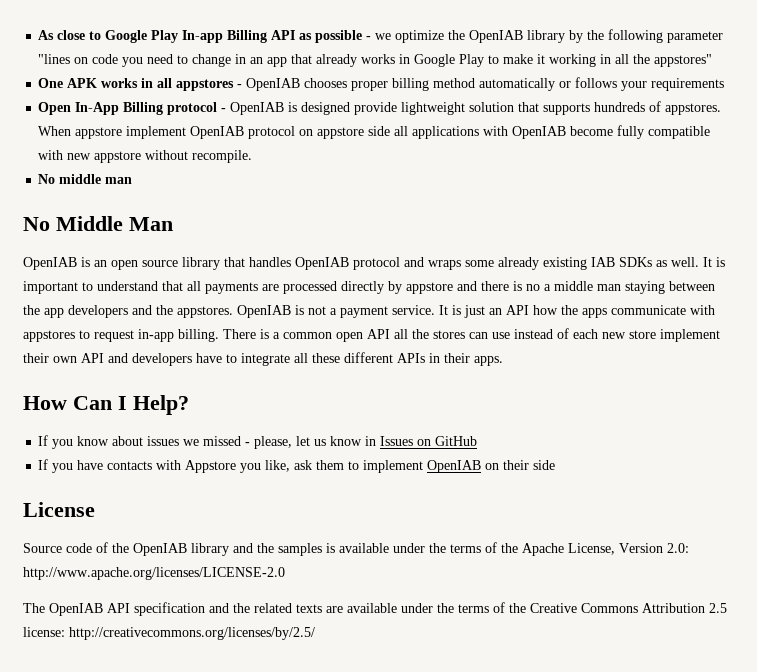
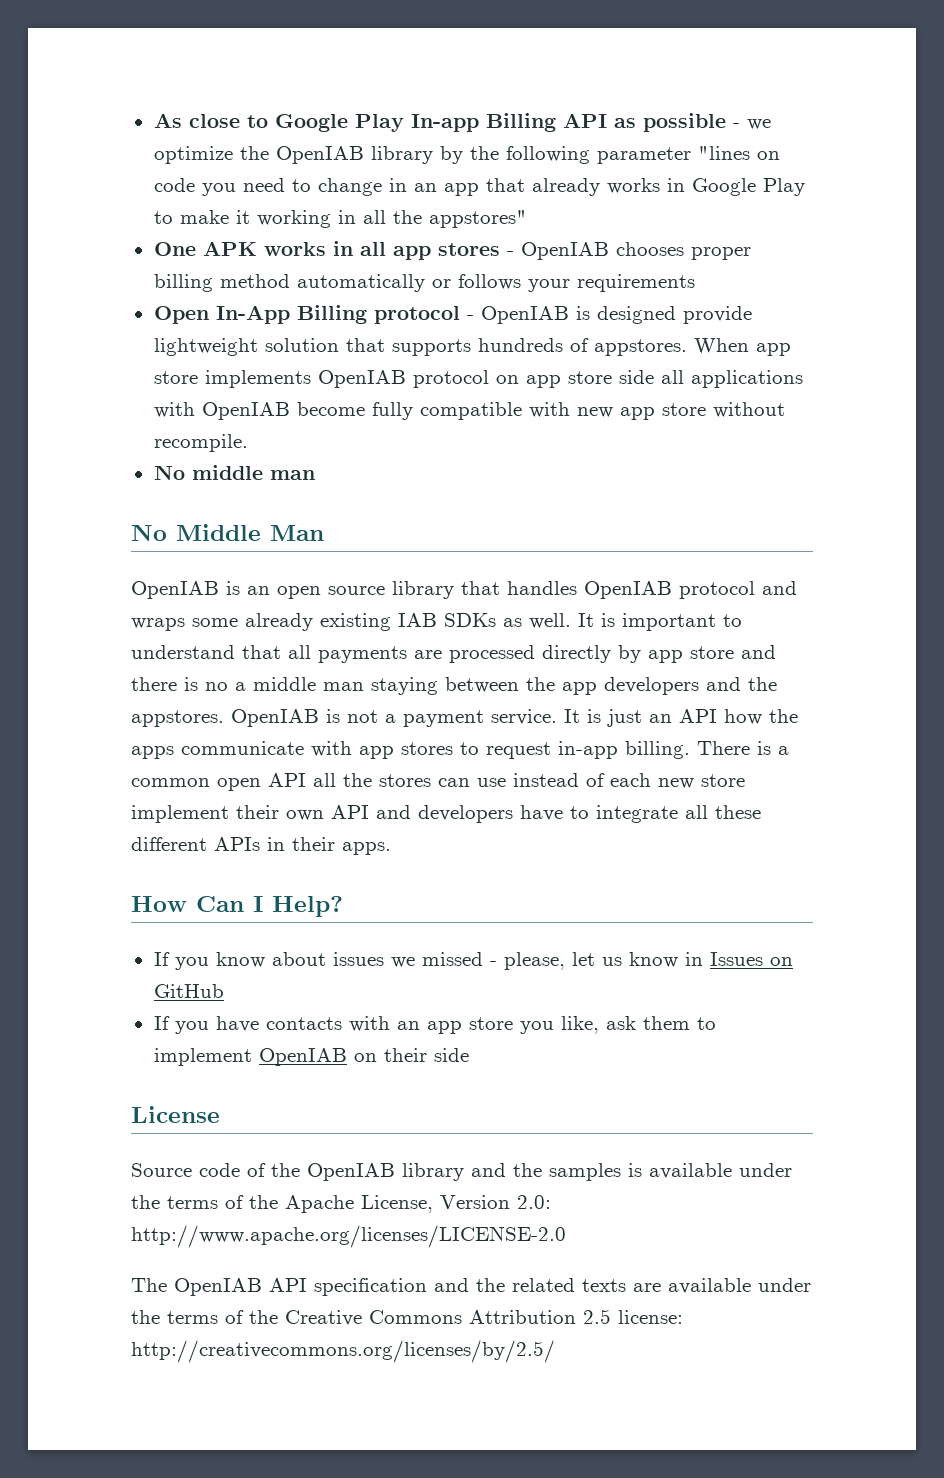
[176,79,235,91] appstores -> [392,243,500,260] app stores
[75,126,187,139] appstore implement -> [755,343,791,356] [153,370,311,388] app store implements
[317,127,365,139] appstore -> [525,371,612,388] app store
[94,151,142,163] appstore -> [619,403,706,420] app store
[406,282,453,294] appstore -> [648,646,734,663] app store
[23,330,75,342] appstores -> [359,742,453,759] app stores
[185,460,237,473] Appstore -> [396,1017,513,1034] an app store

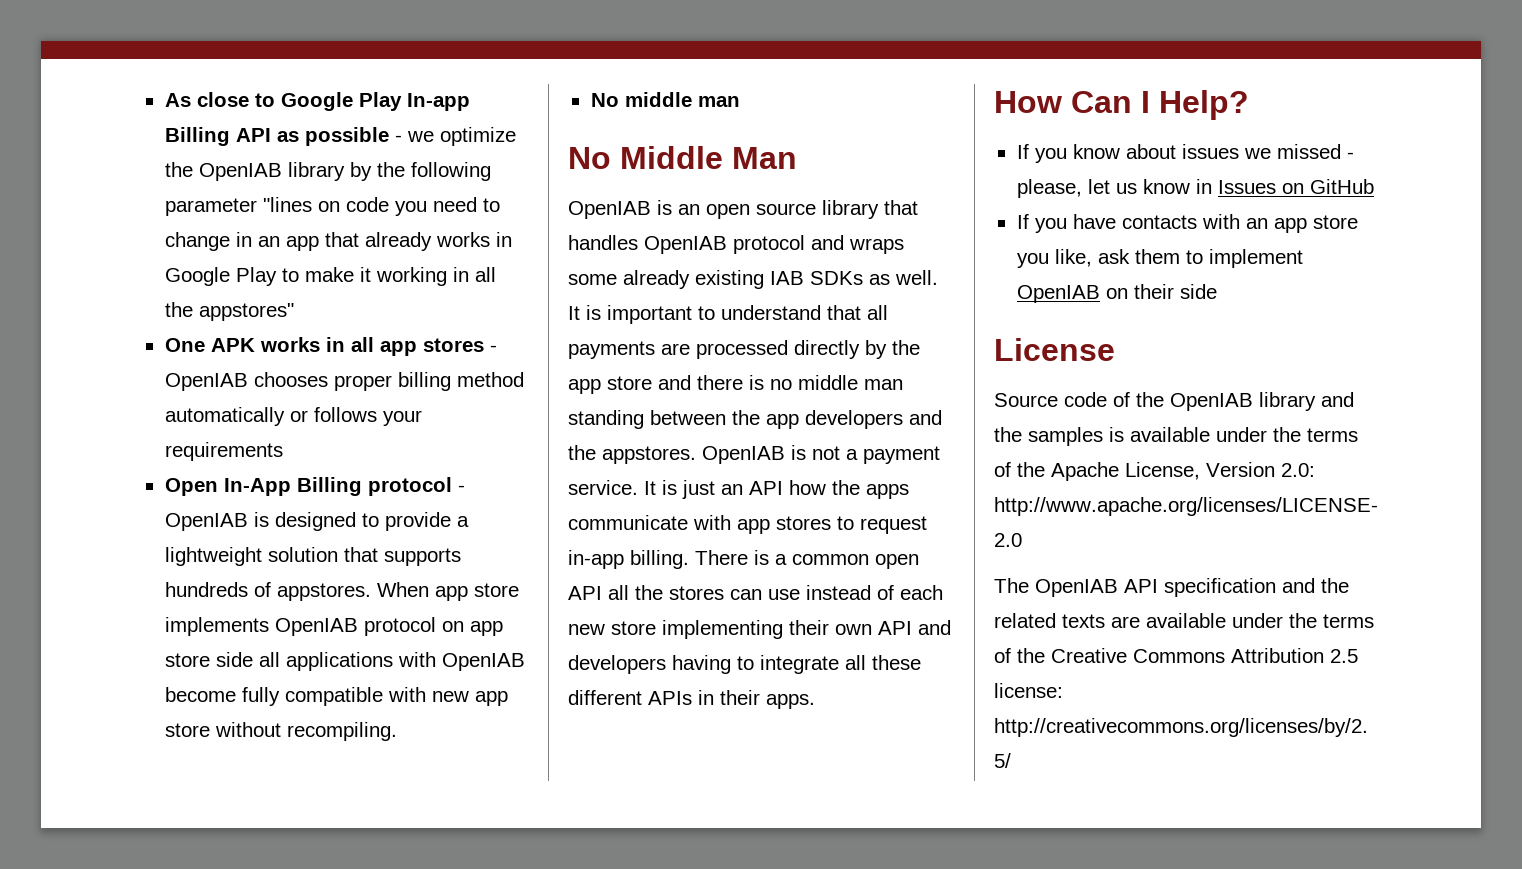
[682,306,752,324] provide -> [361,512,469,531] to provide a
[153,434,248,452] recompile. -> [286,722,397,741] recompiling.
(641, 654) none -> [892,340,920,355] the
[235,677,438,695] a middle man staying -> [798,375,903,390] [568,410,644,429] middle man standing
[131,805,229,823] implement -> [662,620,783,639] implementing
[520,805,563,821] have -> [672,655,731,674] having

